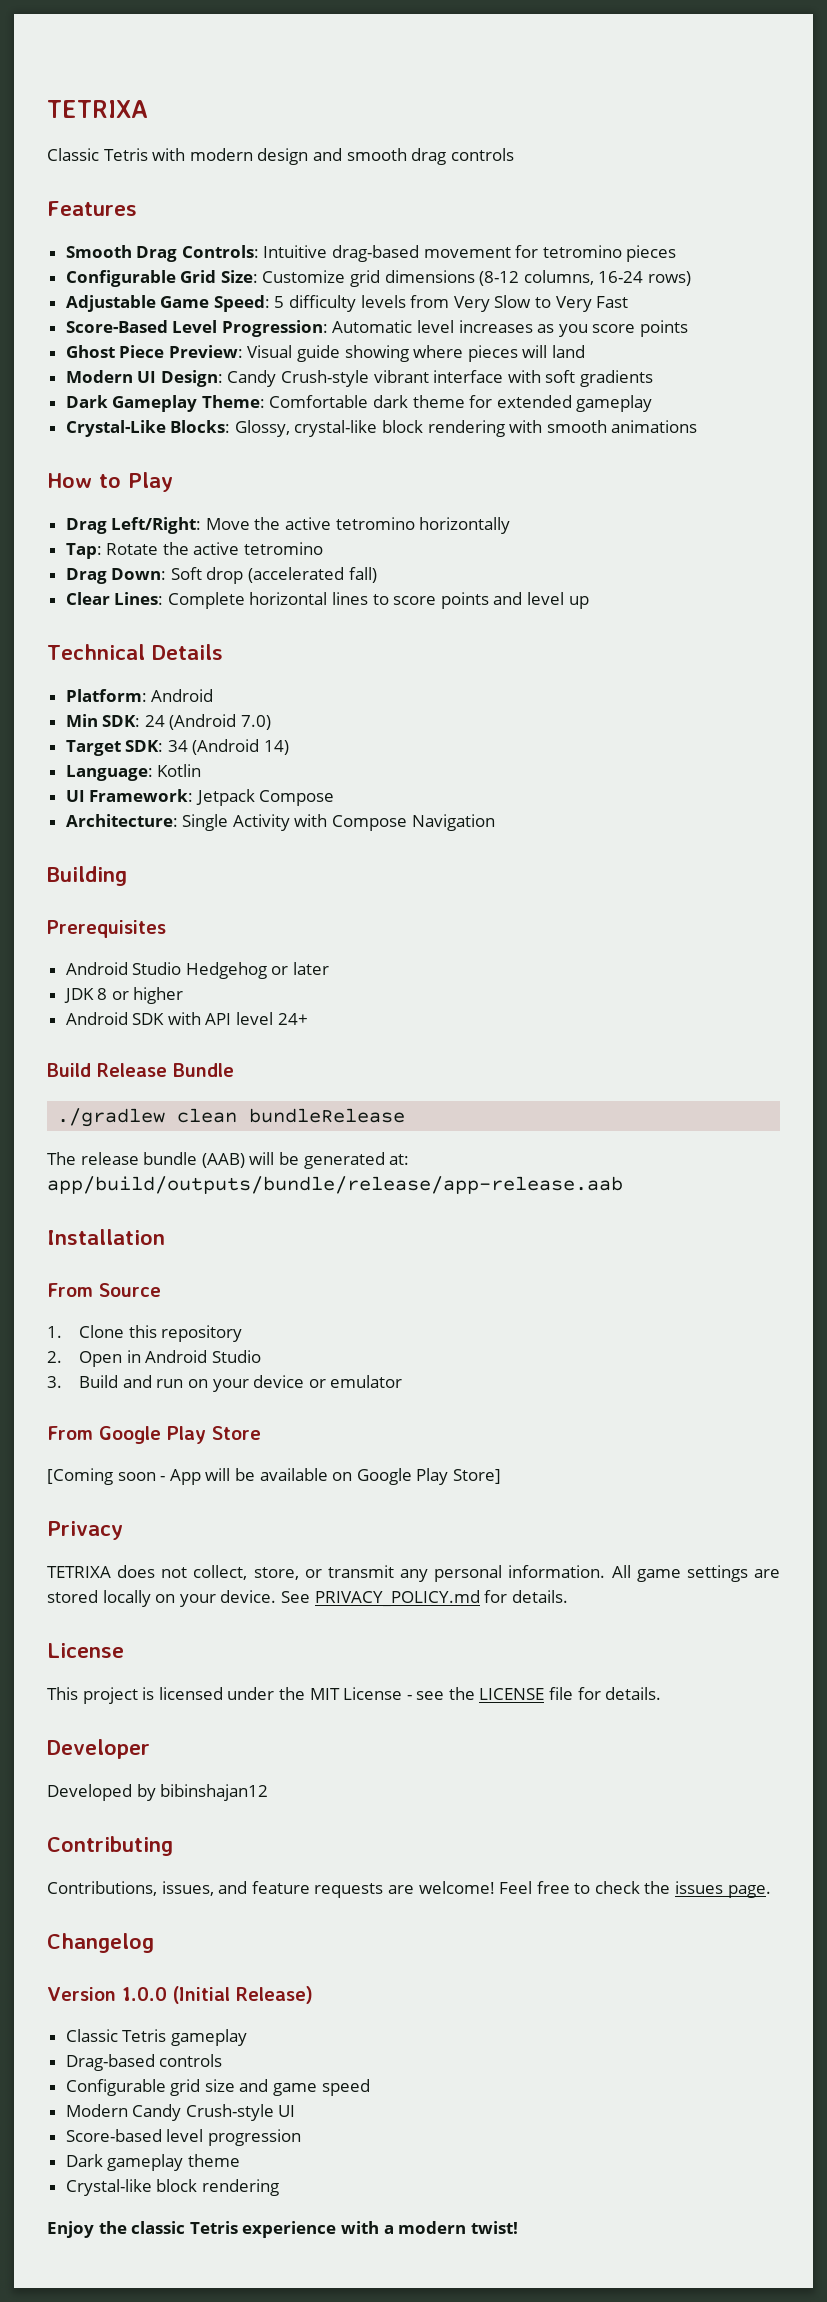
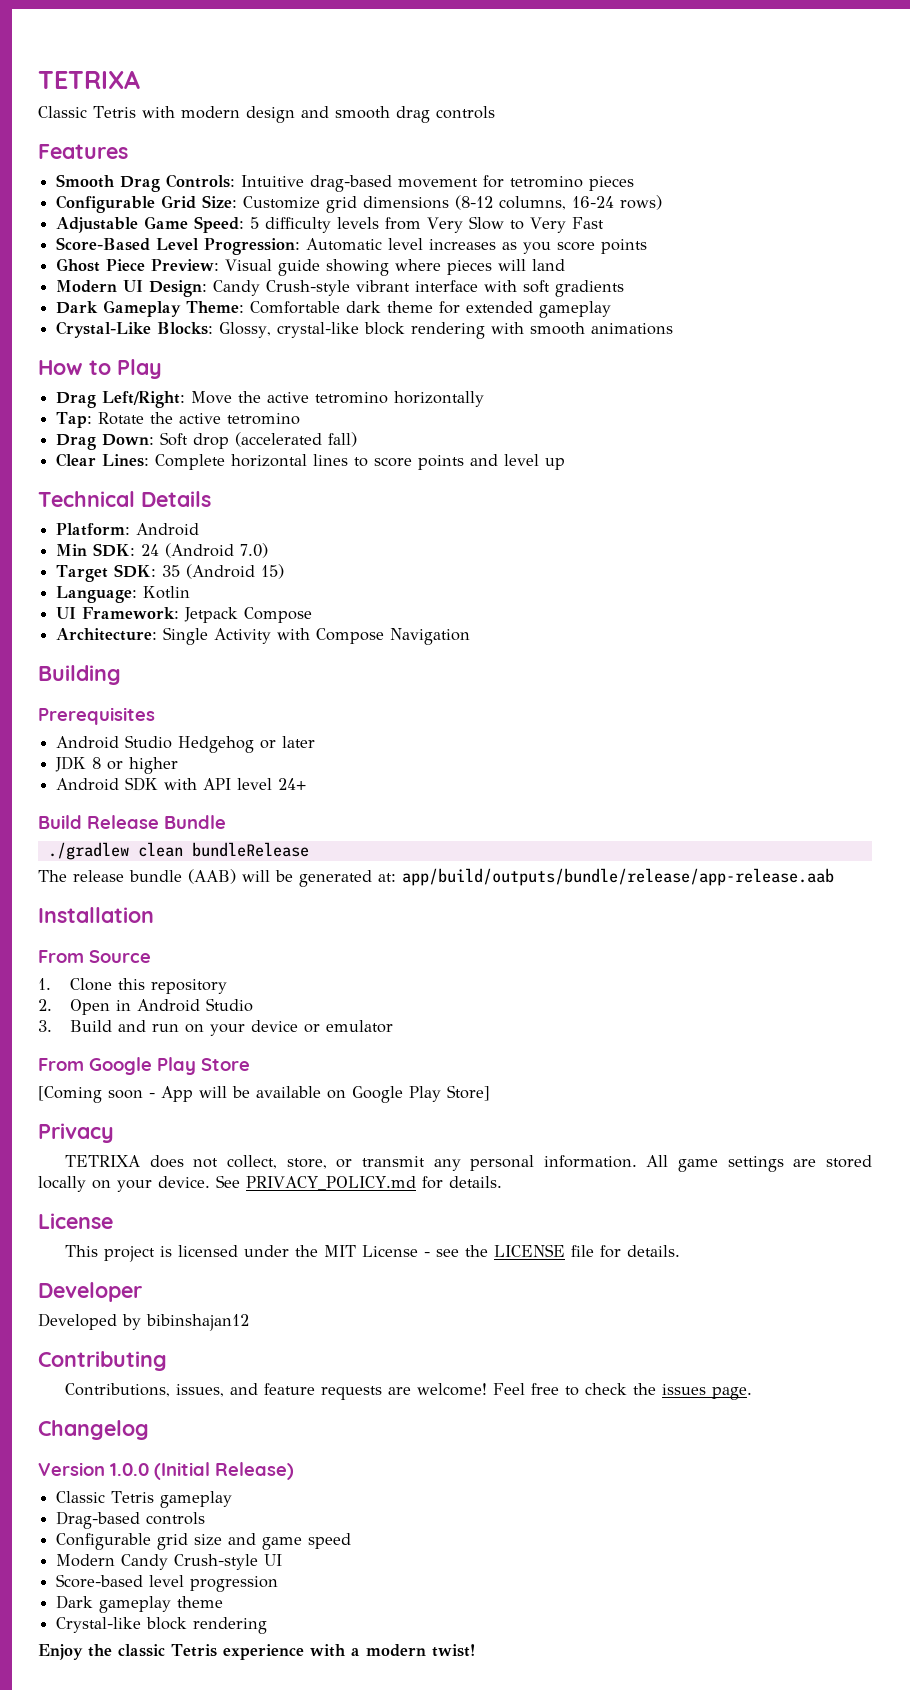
[167,739,290,755] 34 (Android 14) -> [162,564,285,579] 35 (Android 15)

